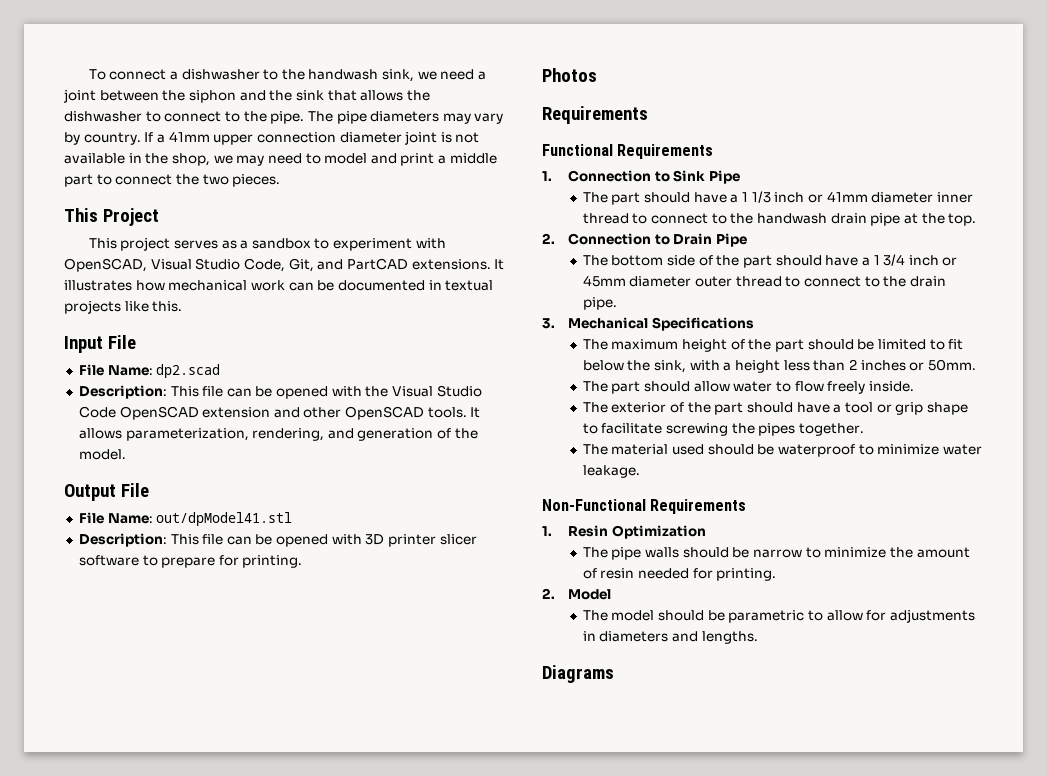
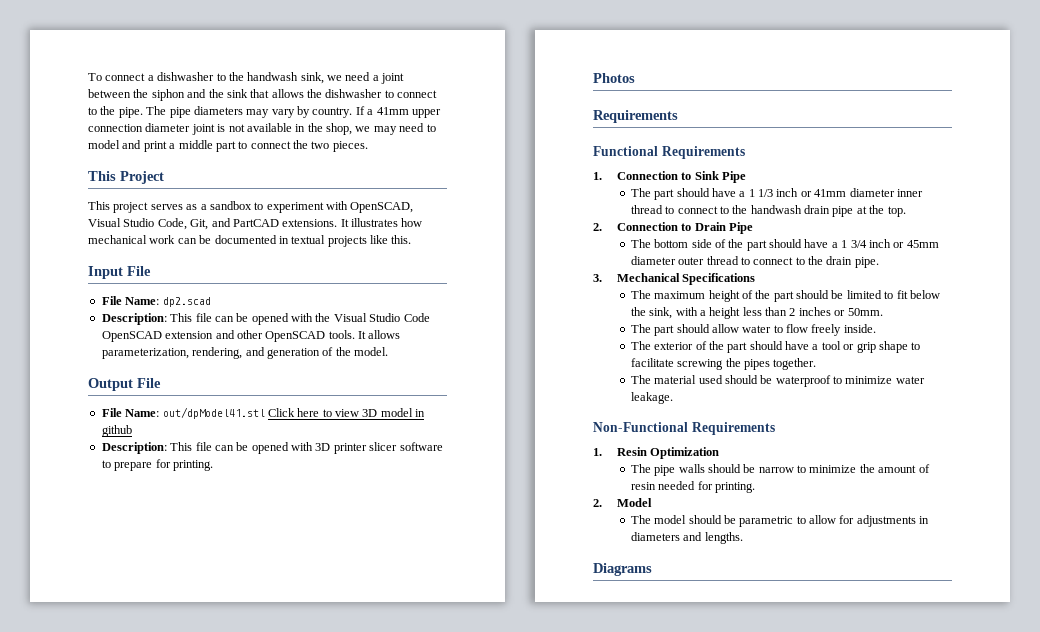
(293, 519) none -> [267,408,426,417] [101,425,132,437] Click here to view 3D model in github

